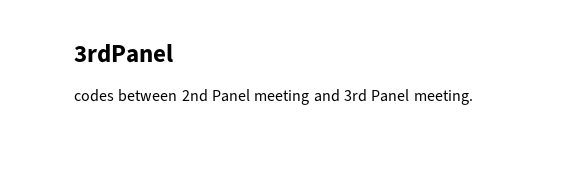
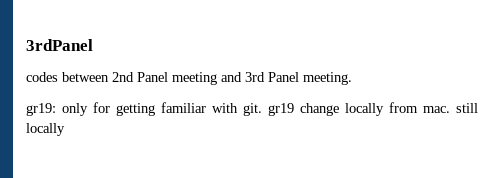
(473, 97) none -> [26,102,478,116] [26,123,65,136] // gr19: only for getting familiar with git. gr19 change locally from mac. still locally

